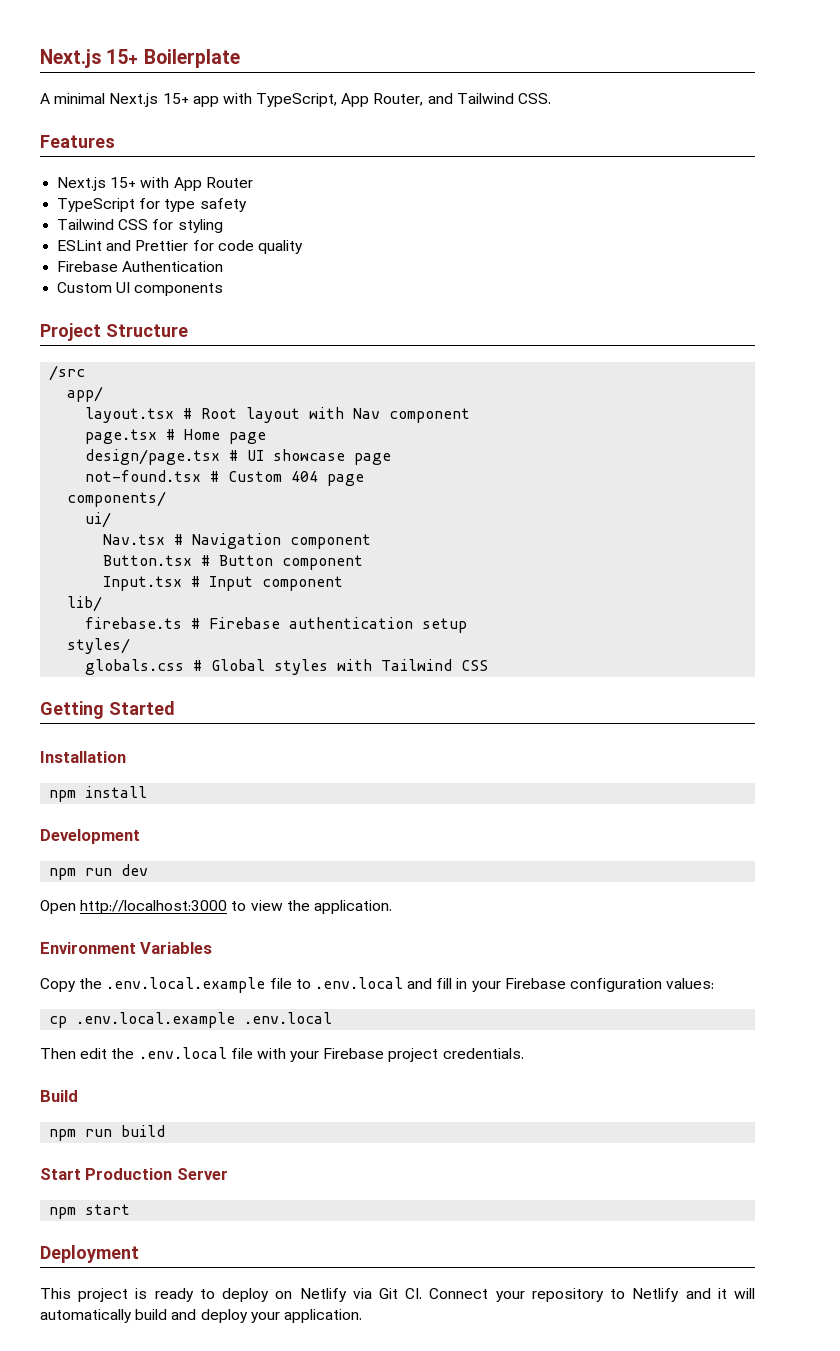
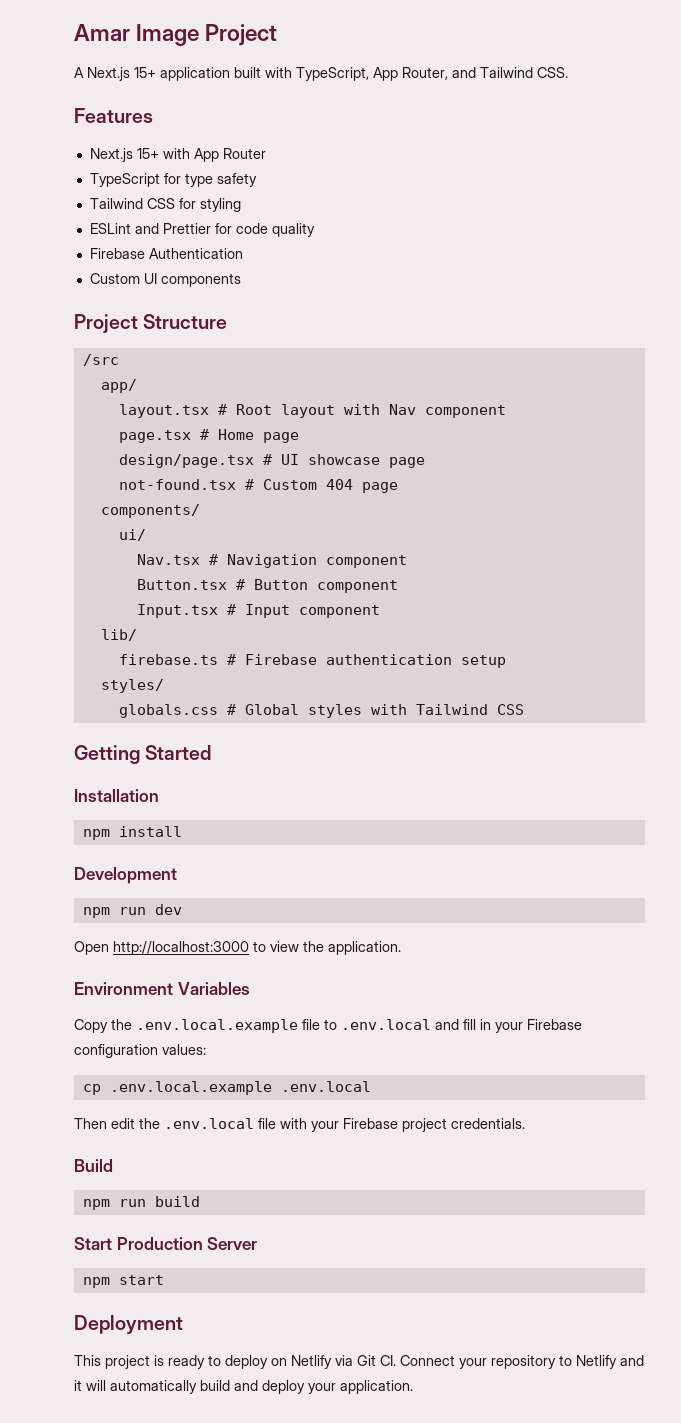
[40,49,240,68] [40,93,219,107] Next.js 15+ Boilerplate // A minimal Next.js 15+ app -> [74,24,278,46] [74,67,261,81] Amar Image Project // A Next.js 15+ application built

